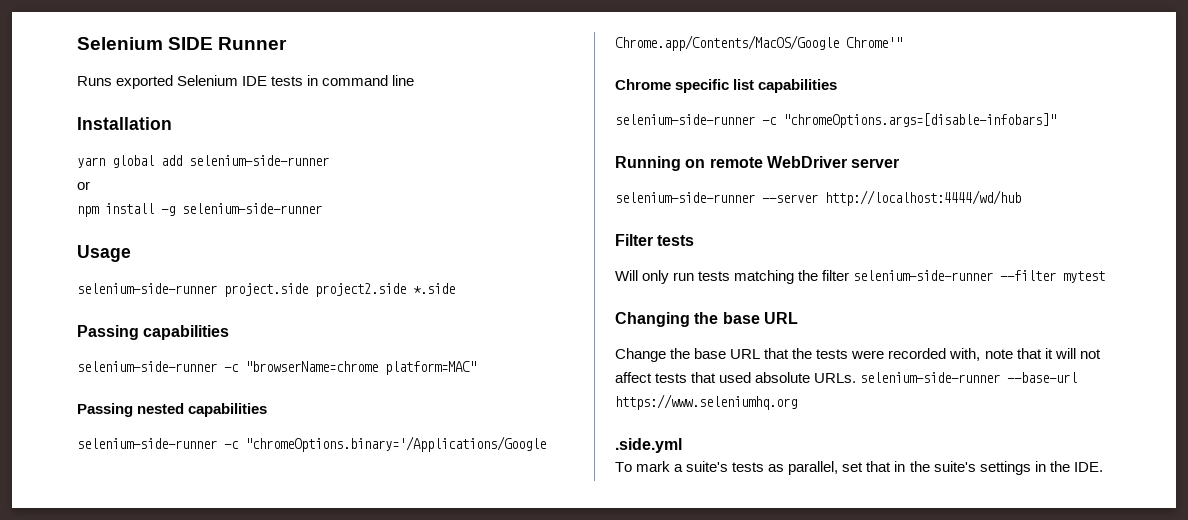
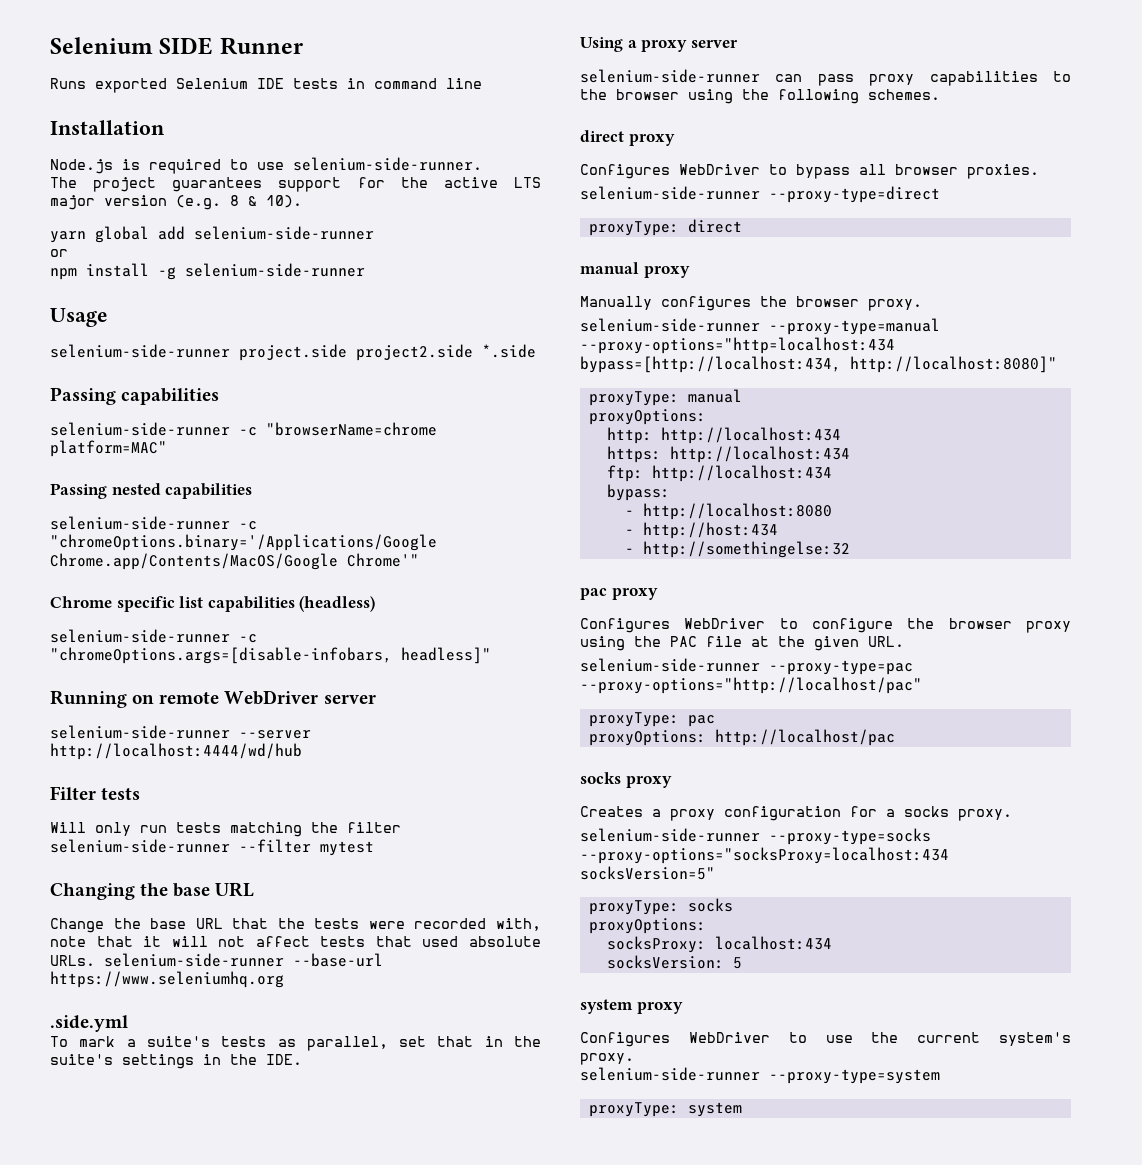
(172, 123) none -> [50,157,482,174] [50,177,542,192] [50,195,302,210] // Node.js is required to use selenium-side-runner. // The project guarantees support for the active LTS major version (e.g. 8 & 10).
[615,113,1056,128] // selenium-side-runner -c "chromeOptions.args=[disable-infobars]" -> [299,596,376,612] [50,629,257,643] [50,647,491,664] (headless) // selenium-side-runner -c "chromeOptions.args=[disable-infobars, headless]"
(1103, 467) none -> [580,37,738,52] [580,69,1071,86] [580,89,940,104] [580,130,675,146] [580,164,1039,179] [580,186,940,203] [588,219,742,236] [580,262,690,278] [580,296,922,311] [580,318,940,335] [580,337,895,354] [580,356,1057,373] [588,389,742,406] [588,409,706,425] [606,427,841,444] [606,446,850,463] [606,465,832,482] [606,484,670,501] [624,503,832,520] [624,522,778,539] [624,541,850,558] [580,588,658,600] [580,618,1071,633] [580,636,904,651] [580,658,913,675] [580,677,922,694] [588,712,715,727] [588,729,895,746] [580,772,672,788] [580,806,1012,821] [580,828,931,845] [580,847,949,864] [580,866,715,880] [588,898,733,915] [588,918,706,934] [606,936,832,953] [606,955,742,969] [580,999,683,1014] [580,1032,1071,1047] [580,1053,634,1065] [580,1067,940,1084] [588,1102,742,1117] // Using a proxy server // selenium-side-runner can pass proxy capabilities to the browser using the following schemes. // direct proxy // Configures WebDriver to bypass all browser proxies. // selenium-side-runner --proxy-type=direct // proxyType: direct // manual proxy // Manually configures the browser proxy. // selenium-side-runner --proxy-type=manual --proxy-options="http=localhost:434 bypass=[http://localhost:434, http://localhost:8080]" // proxyType: manual // proxyOptions: // http: http://localhost:434 // https: http://localhost:434 // ftp: http://localhost:434 // bypass: // - http://localhost:8080 // - http://host:434 // - http://somethingelse:32 // pac proxy // Configures WebDriver to configure the browser proxy using the PAC file at the given URL. // selenium-side-runner --proxy-type=pac --proxy-options="http://localhost/pac" // proxyType: pac // proxyOptions: http://localhost/pac // socks proxy // Creates a proxy configuration for a socks proxy. // selenium-side-runner --proxy-type=socks --proxy-options="socksProxy=localhost:434 socksVersion=5" // proxyType: socks // proxyOptions: // socksProxy: localhost:434 // socksVersion: 5 // system proxy // Configures WebDriver to use the current system's proxy. // selenium-side-runner --proxy-type=system // proxyType: system

